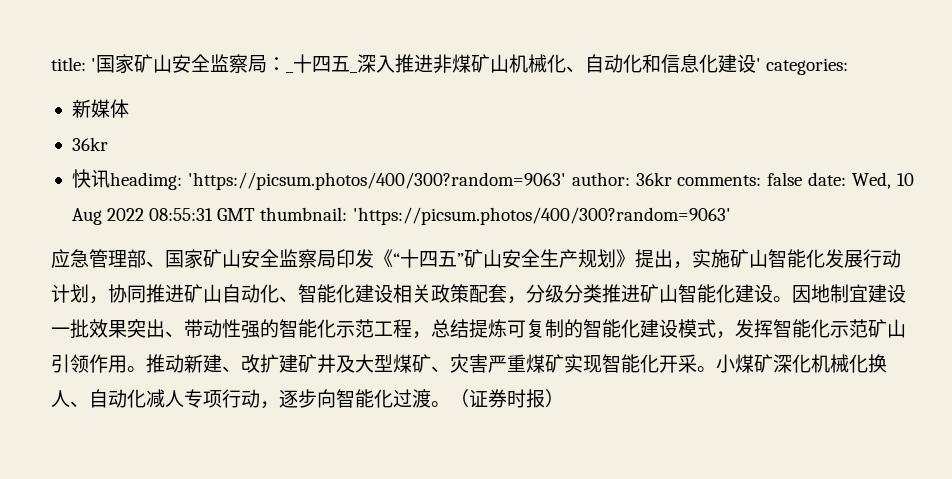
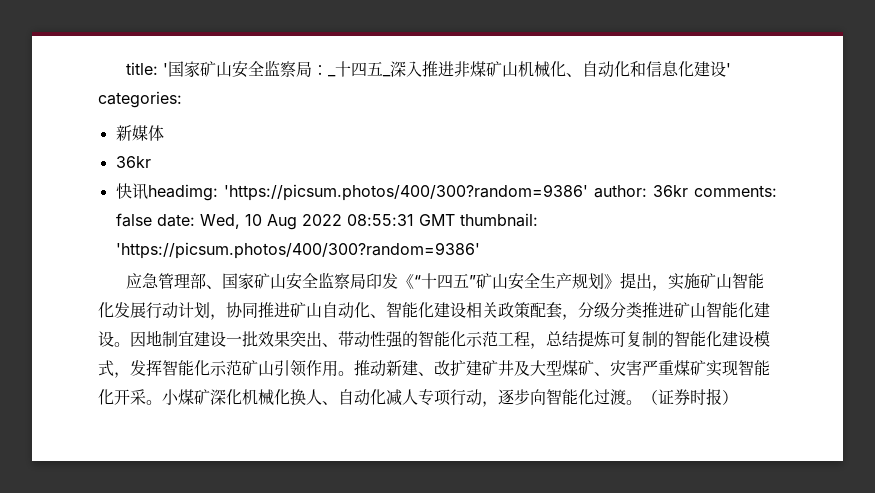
[187,172,566,190] 'https://picsum.photos/400/300?random=9063' -> [223,184,588,201] 'https://picsum.photos/400/300?random=9386'
[352,207,731,225] 'https://picsum.photos/400/300?random=9063' -> [115,242,480,259] 'https://picsum.photos/400/300?random=9386'

